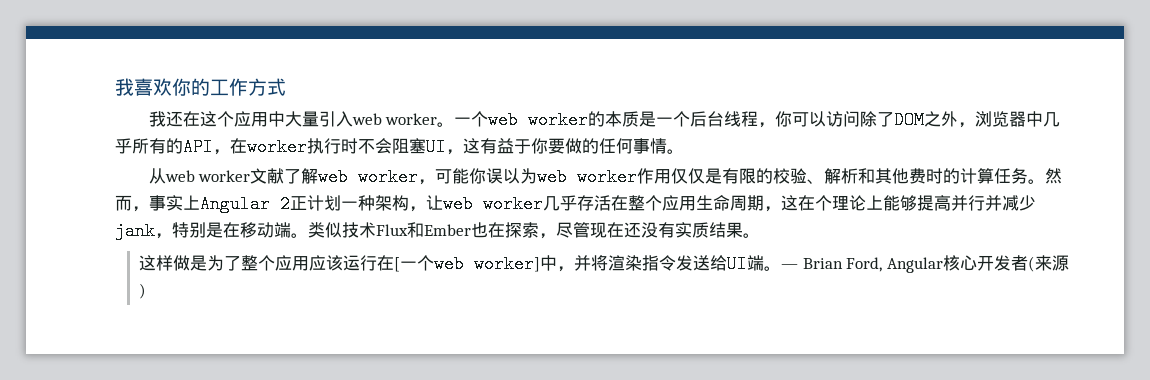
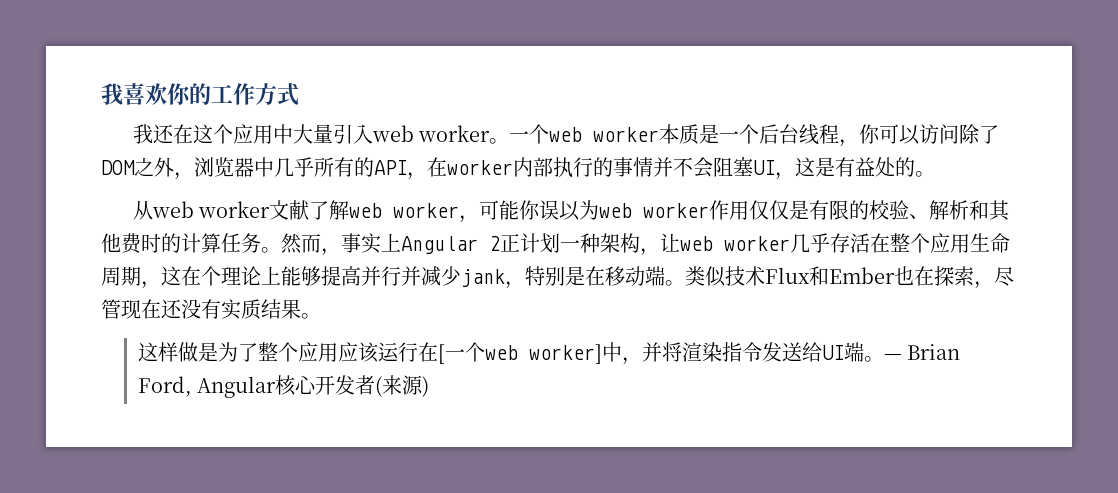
[588,111,606,127] 的 -> (660, 134) none
[307,138,667,156] 执行时不会阻塞UI，这有益于你要做的任何事情 -> [513,157,915,180] 内部执行的事情并不会阻塞UI，这是有益处的

